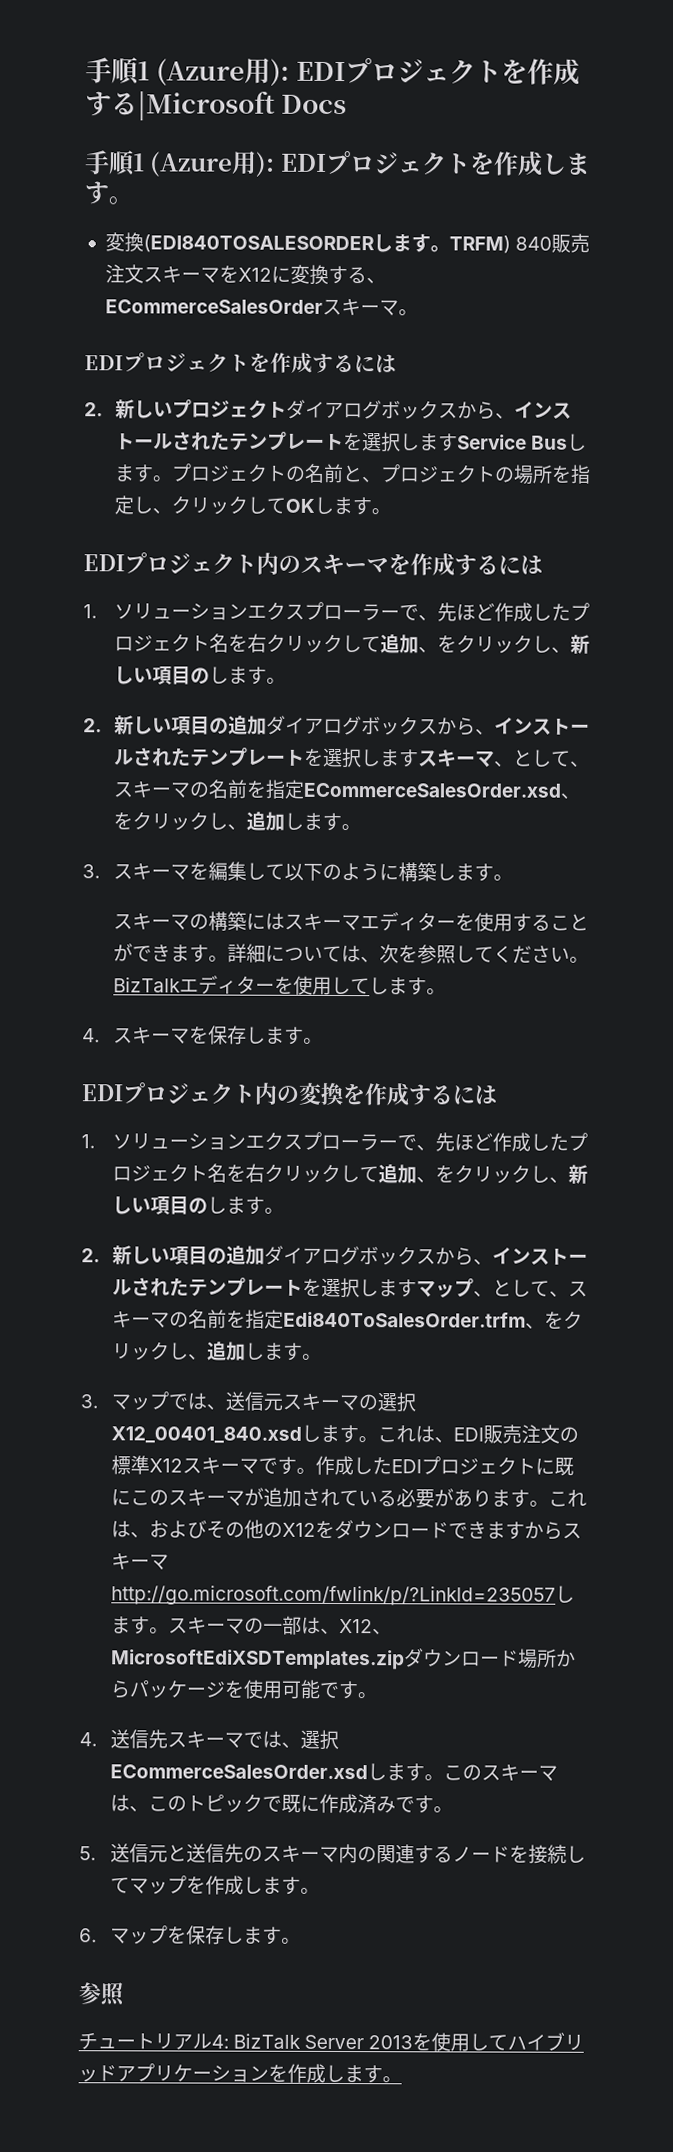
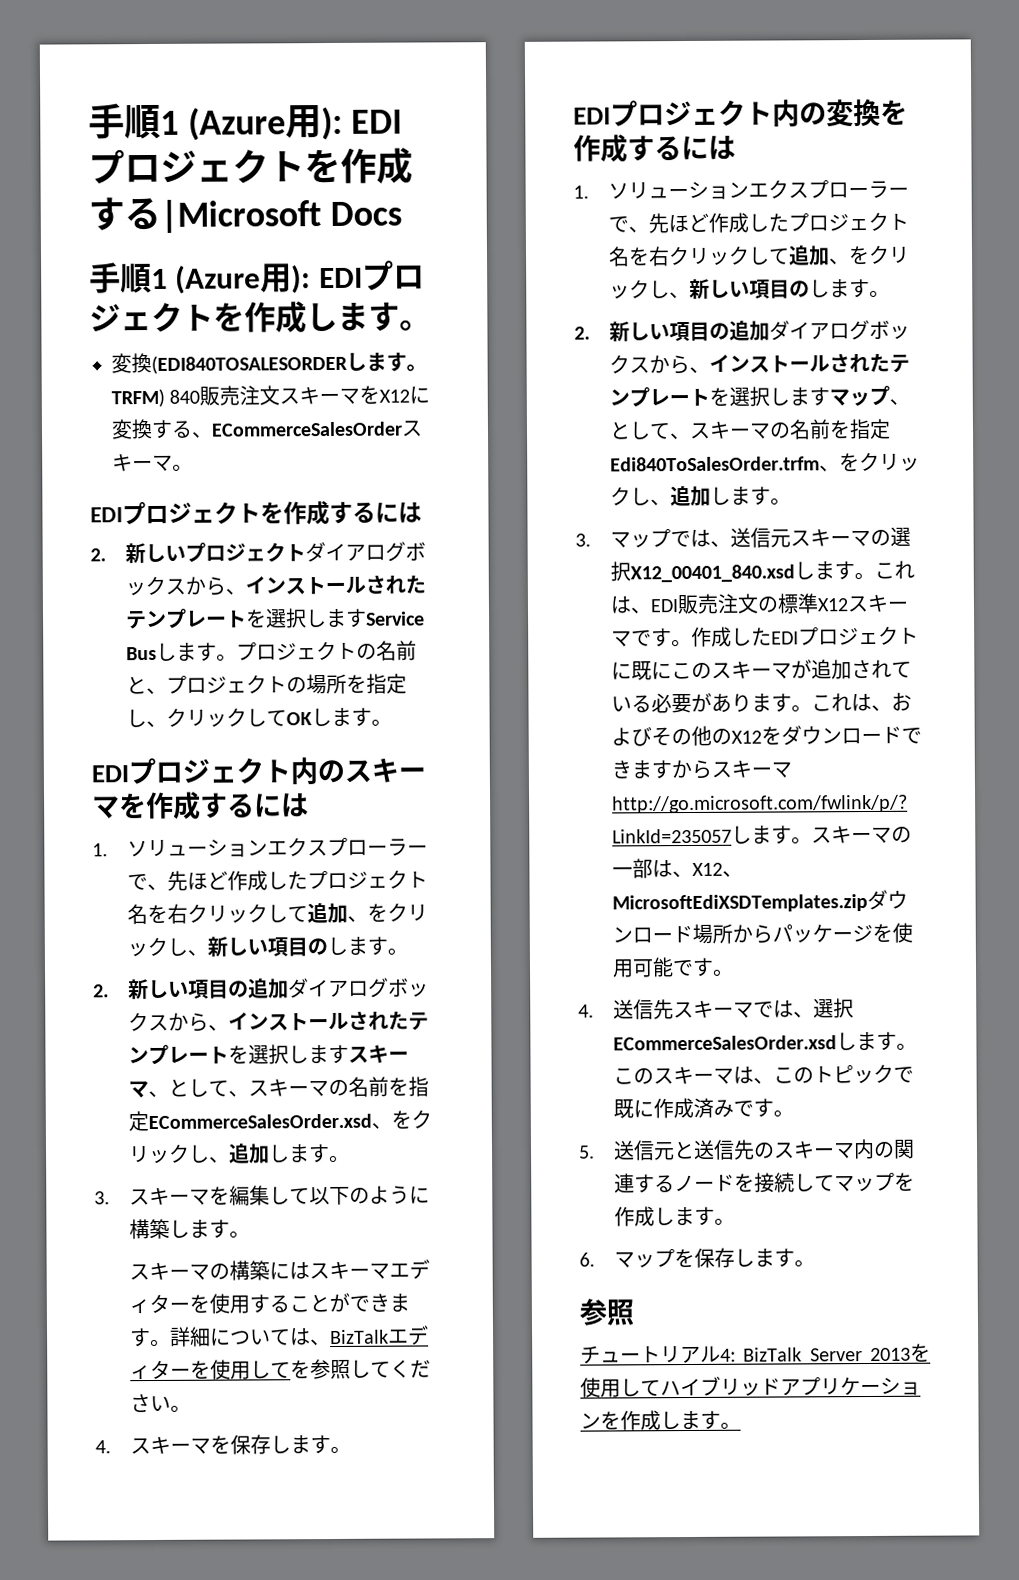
[378,944,589,964] 次を参照してください。 -> (332, 1342) none
[368,977,427,996] します -> [290,1359,432,1380] [130,1394,172,1413] を参照してください

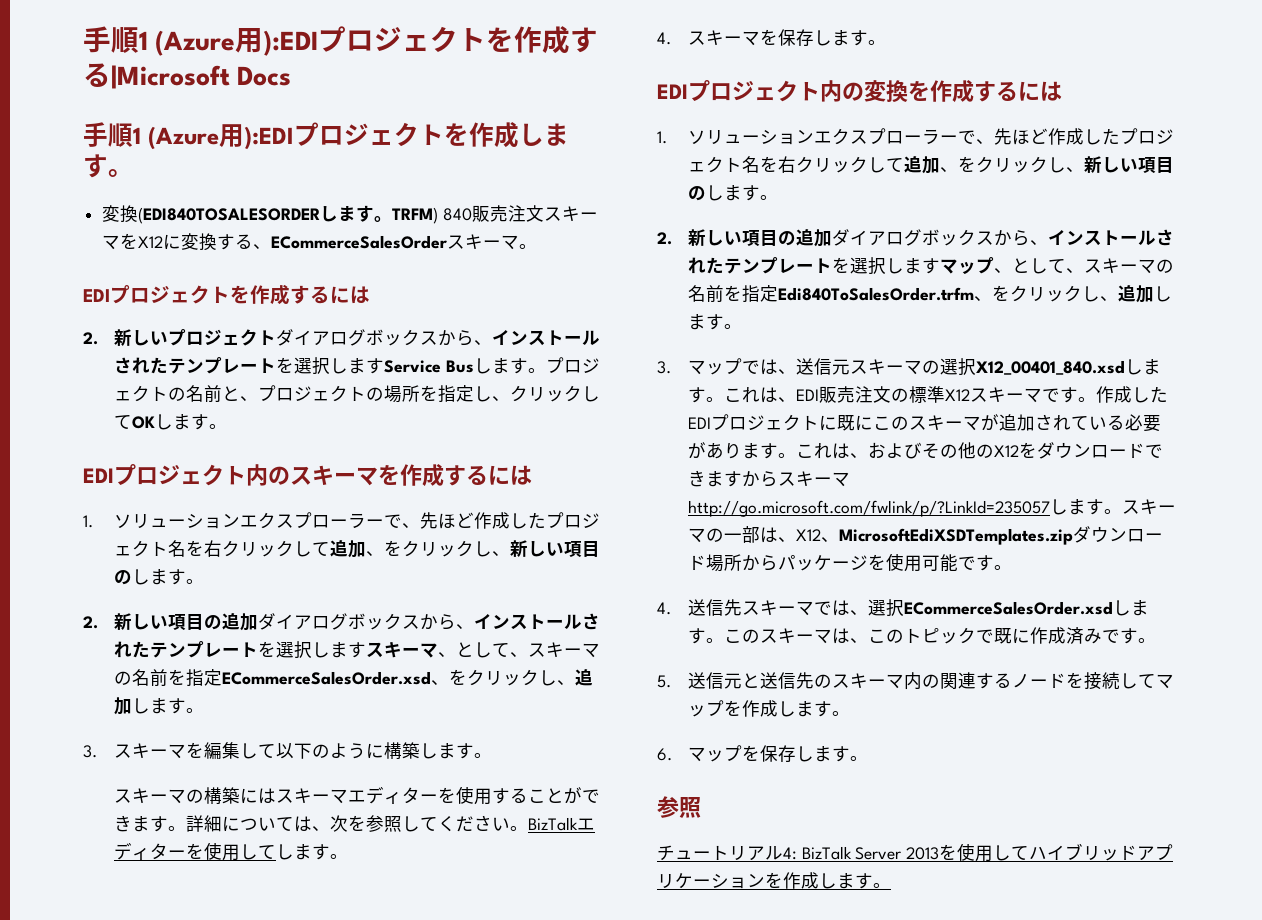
[88,103,404,141] 手順1 (Azure用): EDI -> [83,26,319,56] 手順1 (Azure用):EDI
[291,264,363,294] ): EDI -> [243,126,294,150] ):EDI
(332, 1342) none -> [330,815,529,832] 次を参照してください。
[290,1359,432,1380] [130,1394,172,1413] を参照してください -> [276,844,331,860] します

